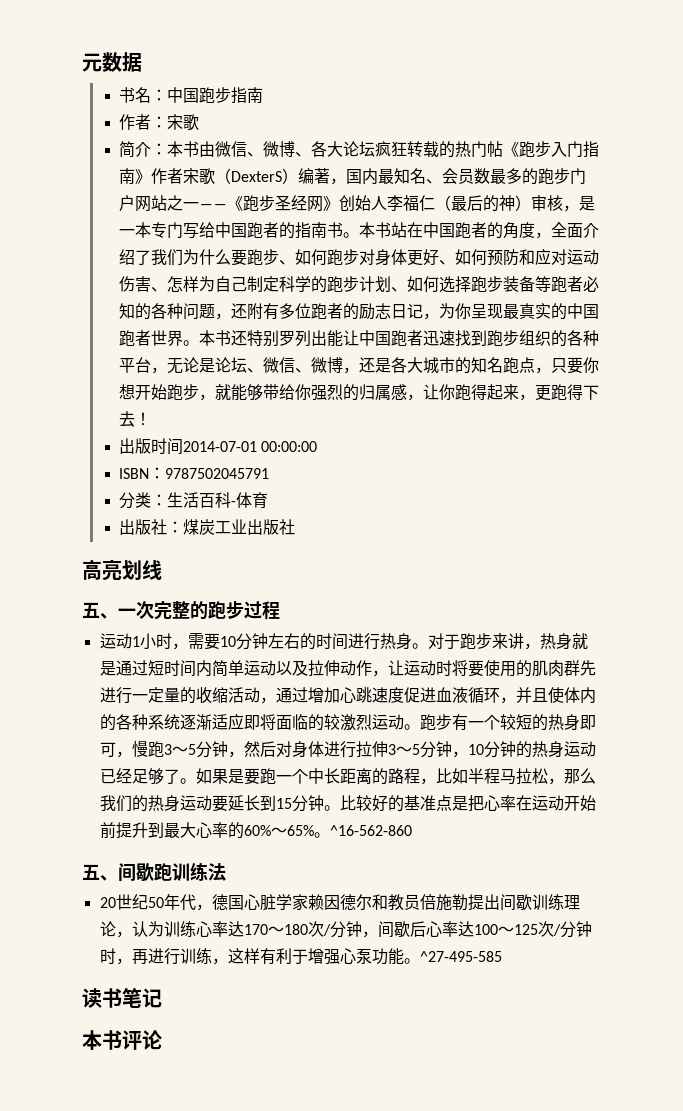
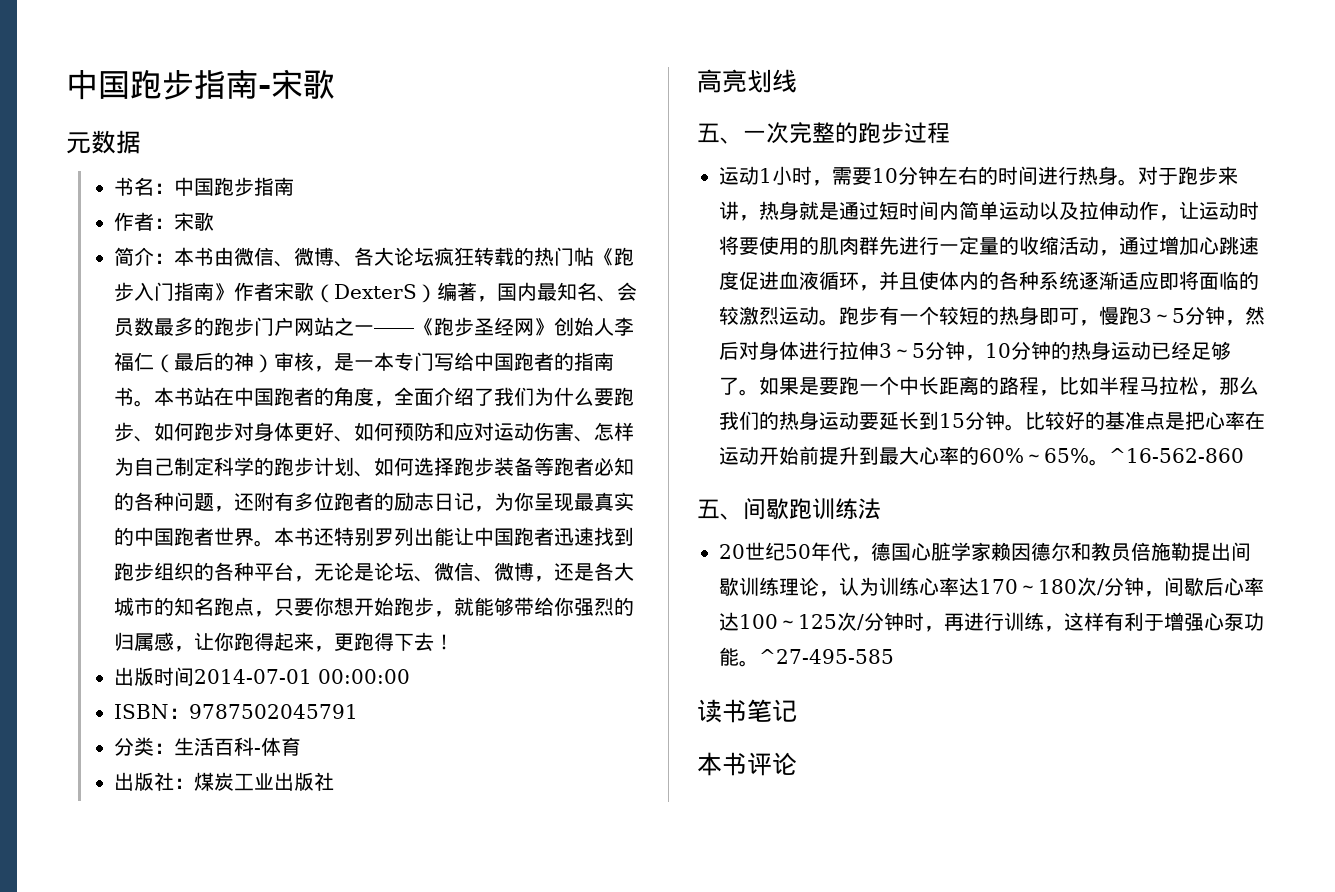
(82, 62) none -> [66,69,335,100] 中国跑步指南-宋歌 //

